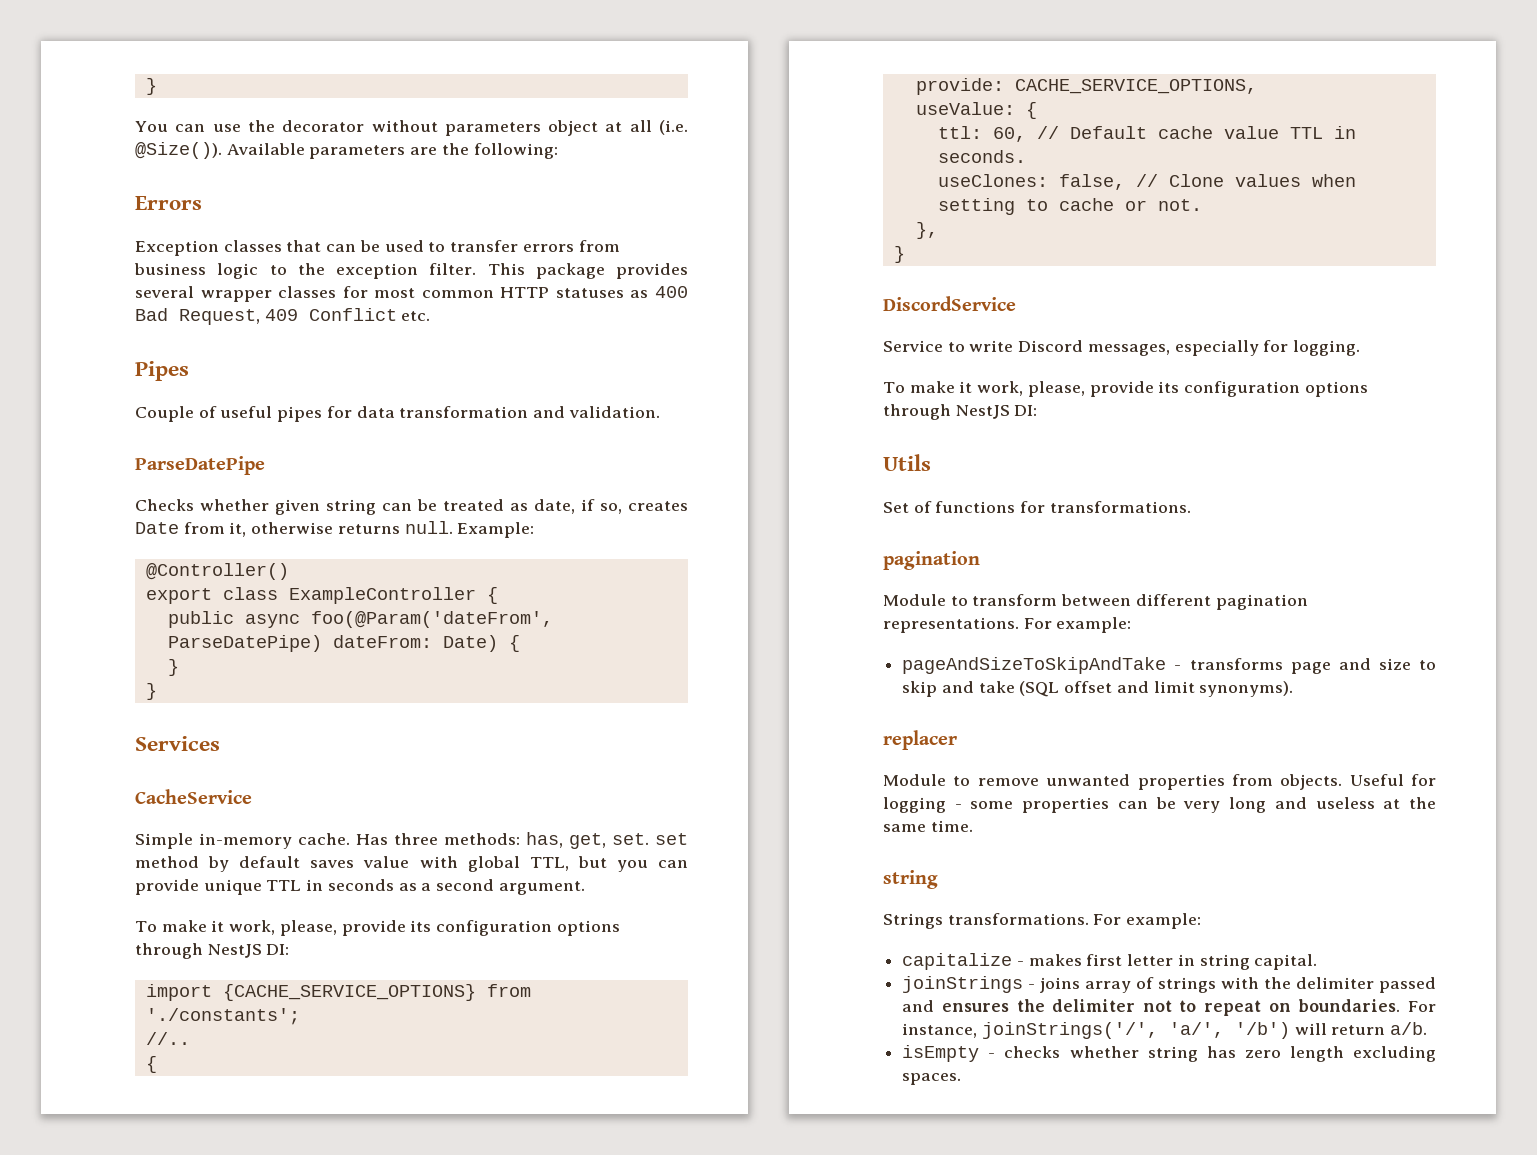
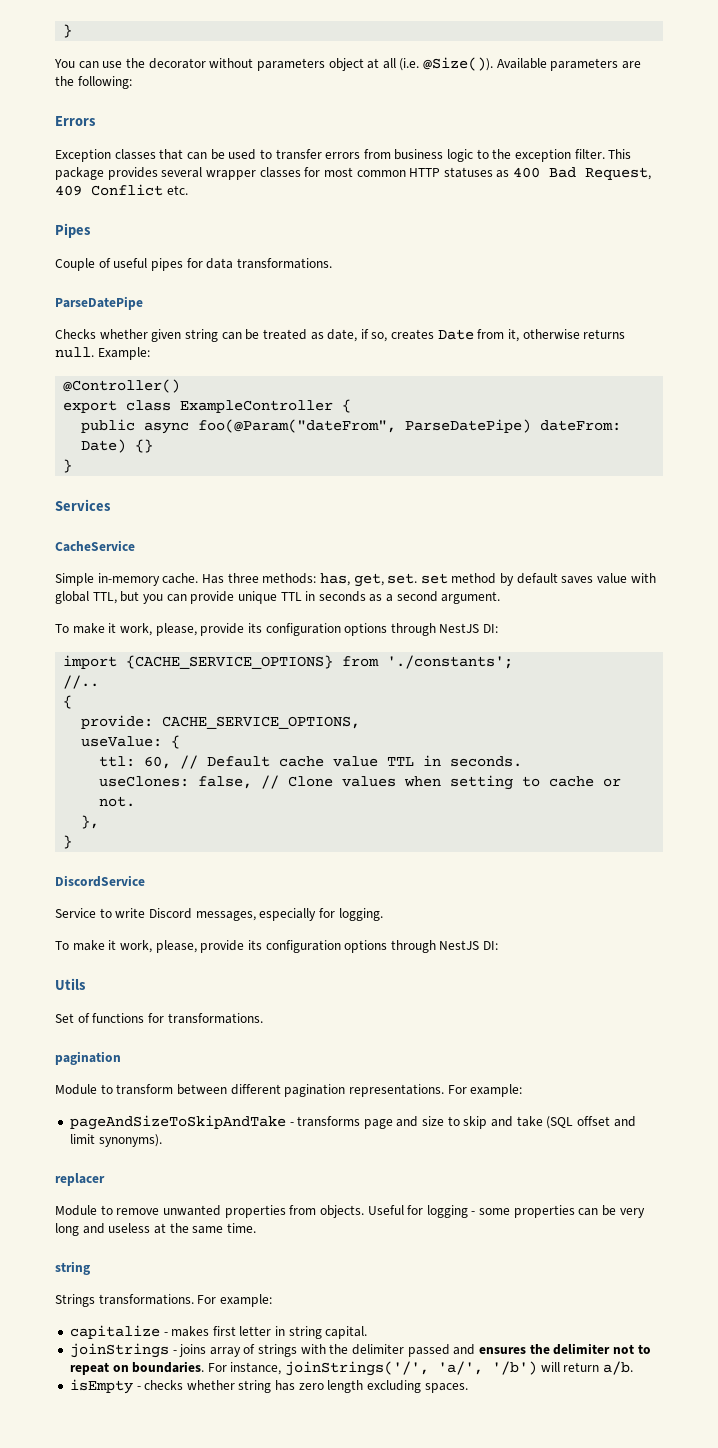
[399,406,660,418] transformation and validation. -> [236,258,332,269] transformations.
[310,611,553,628] foo(@Param('dateFrom', -> [198,419,397,433] foo(@Param("dateFrom",
[508,635,520,652] [167,659,179,676] { // } -> [135,439,154,453] {}

